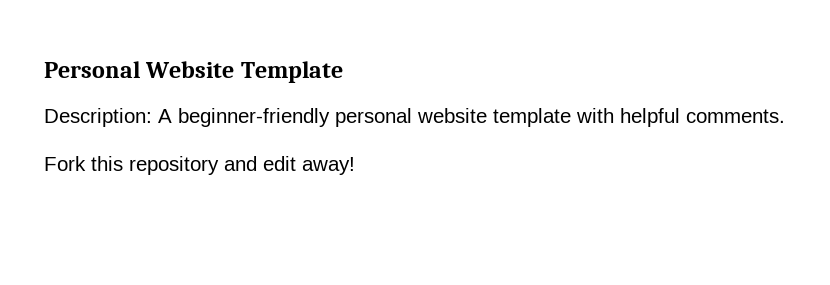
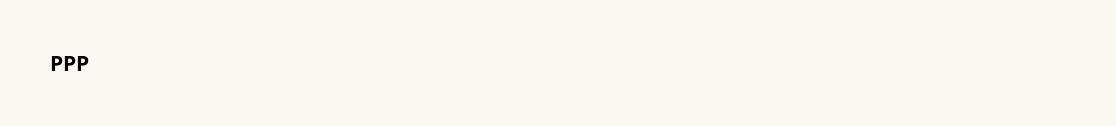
[44,61,343,83] [44,108,785,127] [44,156,355,175] Personal Website Template // Description: A beginner-friendly personal website template with helpful comments. // Fork this repository and edit away! -> [50,56,89,71] PPP

